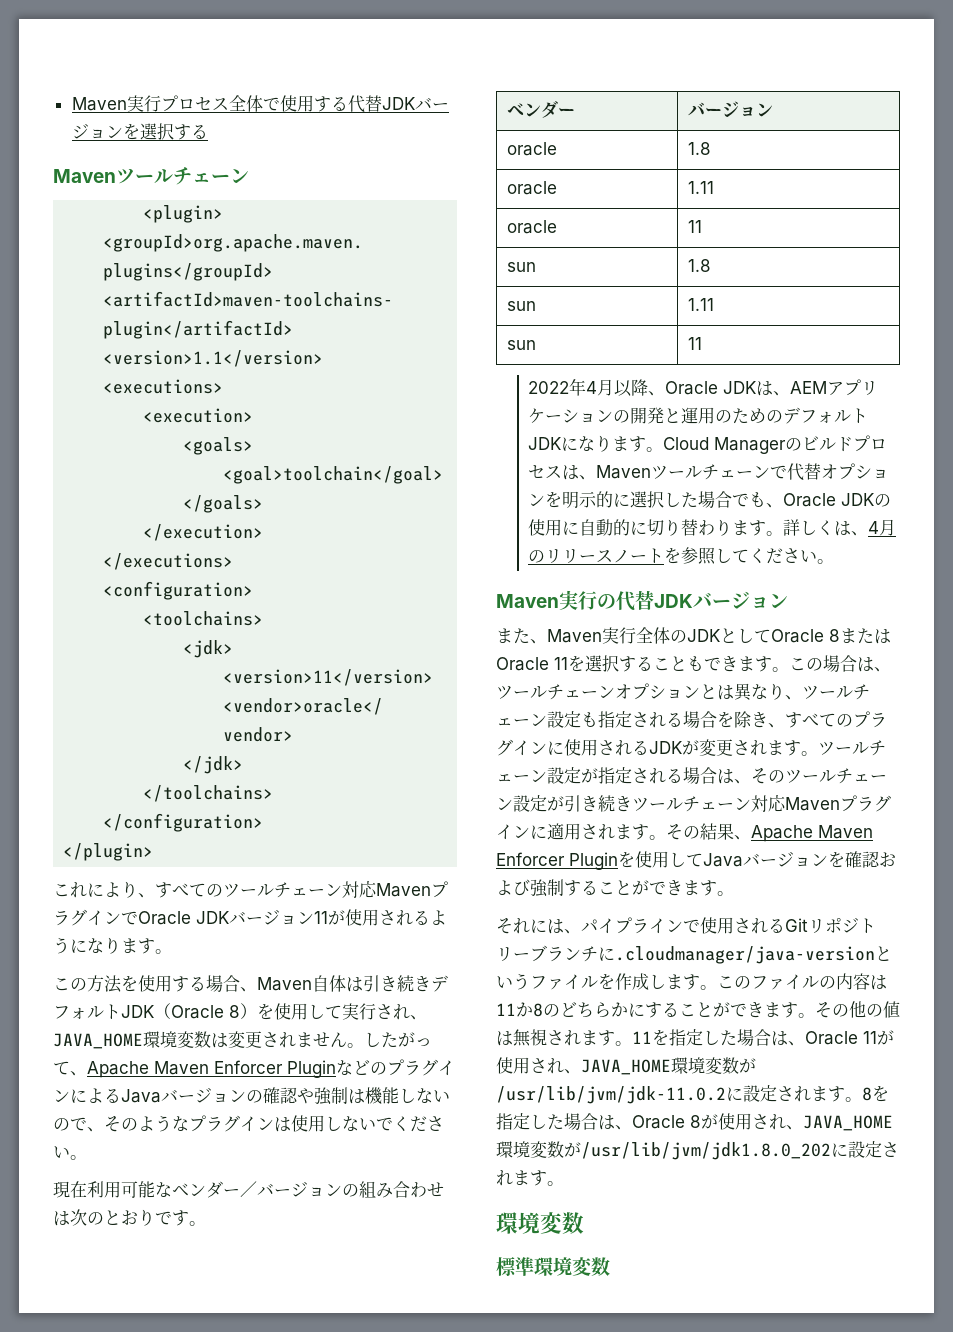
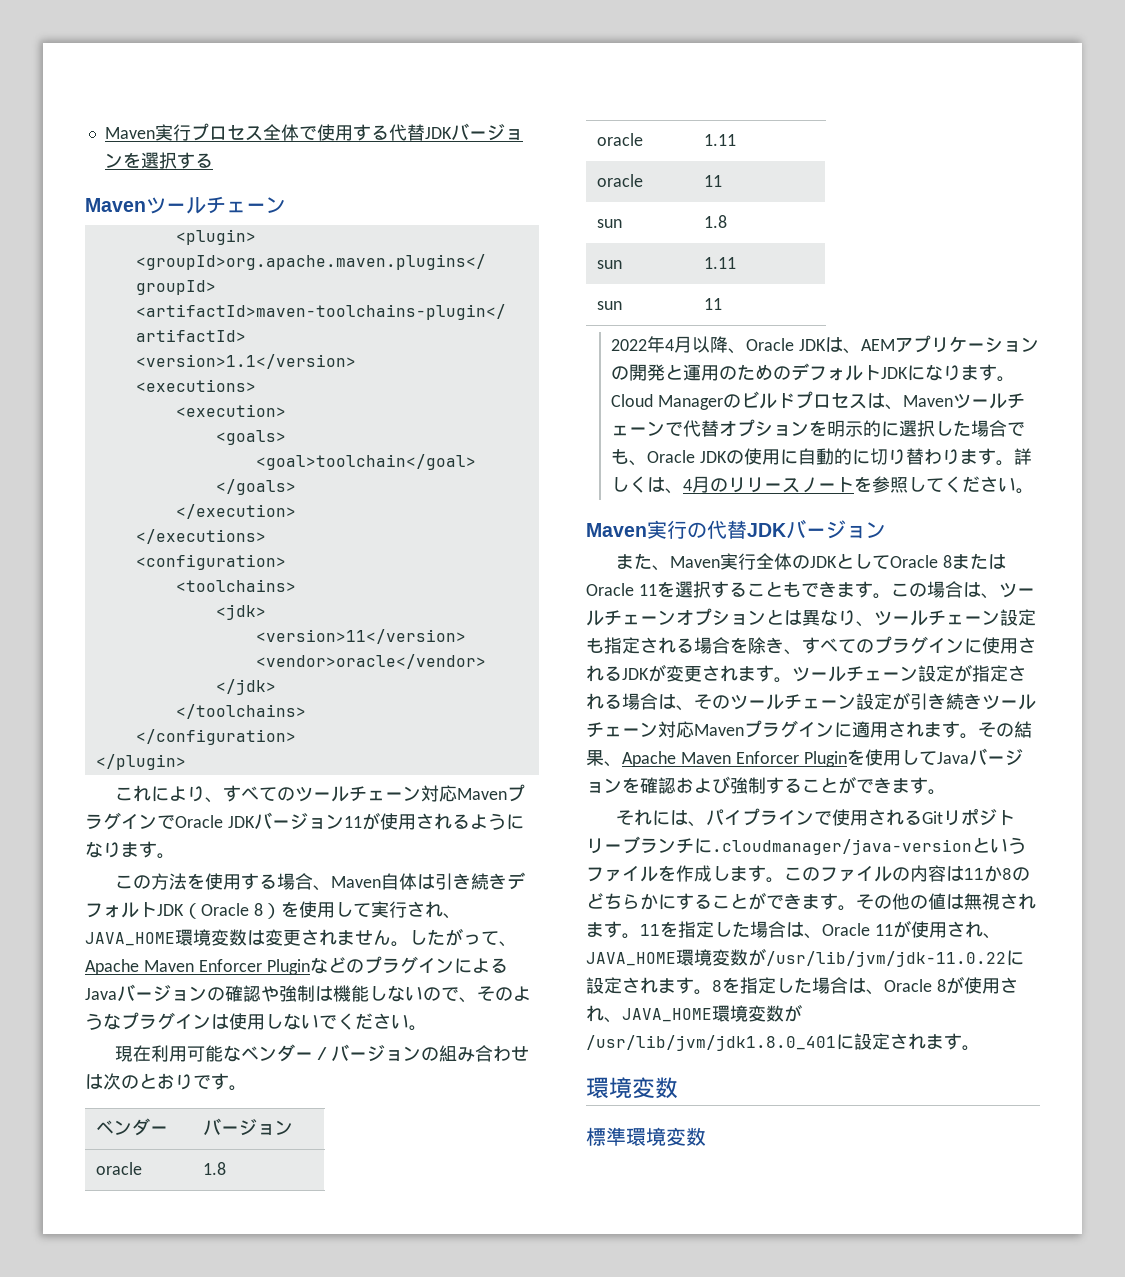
[496,1086,726,1104] /usr/lib/jvm/jdk-11.0.2 -> [766,951,1006,967] /usr/lib/jvm/jdk-11.0.22
[581,1142,831,1160] /usr/lib/jvm/jdk1.8.0_202 -> [586,1035,836,1051] /usr/lib/jvm/jdk1.8.0_401

